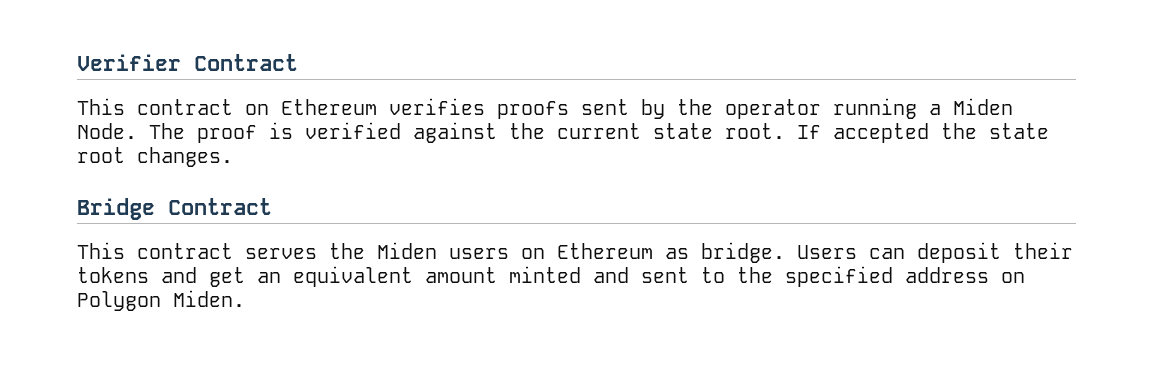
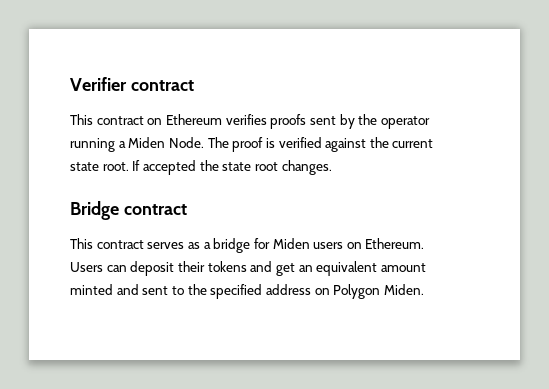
[194,54,298,71] Contract -> [130,80,194,91] contract
[168,198,272,215] Contract -> [123,204,187,215] contract
[329,242,785,263] the Miden users on Ethereum as bridge. -> [187,238,425,253] as a bridge for Miden users on Ethereum.

